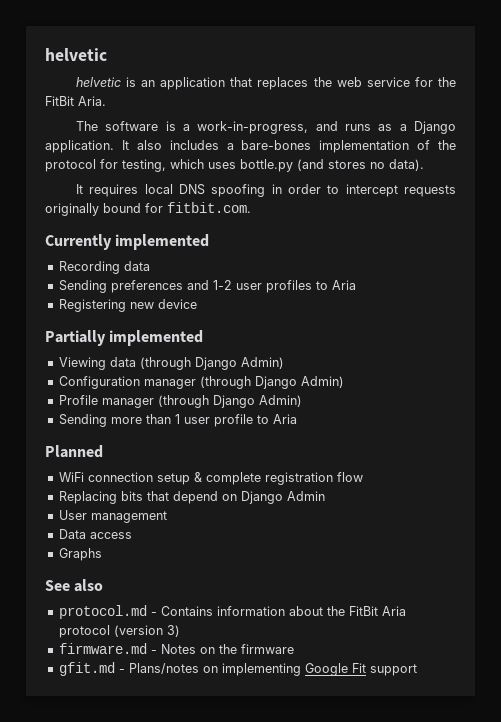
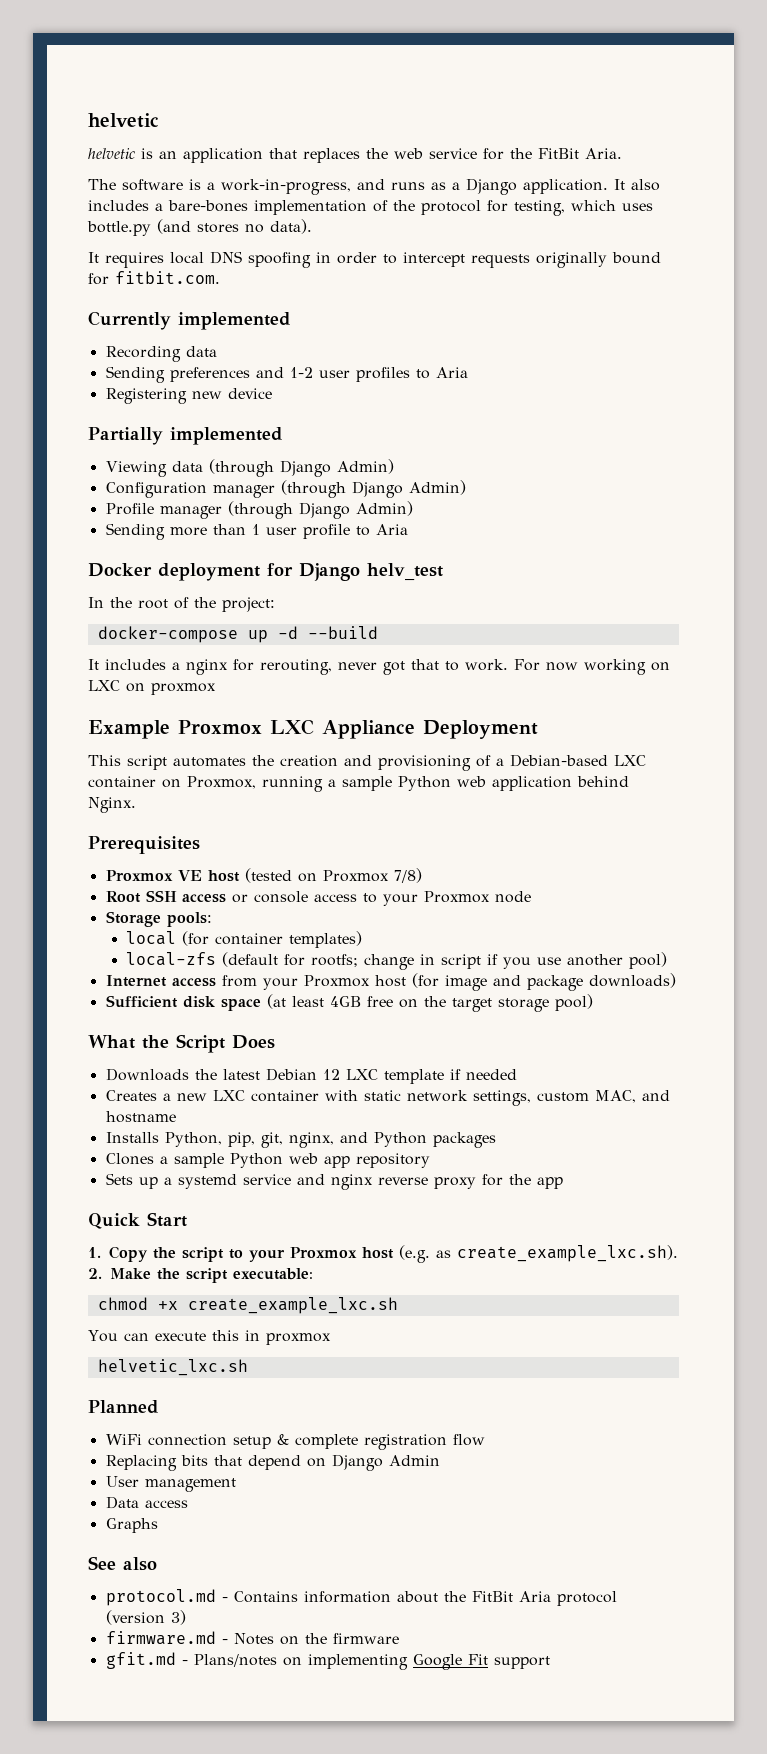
(297, 419) none -> [88,563,443,581] [88,597,275,612] [97,626,378,643] [88,659,670,675] [88,680,216,695] [88,719,538,739] [88,754,646,771] [88,776,629,792] [88,797,136,813] [88,836,200,854] [105,868,422,883] [105,890,531,906] [105,911,212,927] [126,931,363,948] [126,952,668,970] [105,973,676,991] [105,994,593,1012] [88,1034,275,1053] [105,1068,517,1084] [105,1090,670,1106] [105,1111,176,1123] [105,1132,496,1148] [105,1153,430,1168] [105,1173,563,1190] [88,1212,187,1229] [88,1245,678,1263] [88,1268,313,1283] [97,1297,398,1314] [88,1330,331,1345] [97,1359,248,1376] // Docker deployment for Django helv_test // In the root of the project: // docker-compose up -d --build // It includes a nginx for rerouting, never got that to work. For now working on LXC on proxmox // Example Proxmox LXC Appliance Deployment // This script automates the creation and provisioning of a Debian-based LXC container on Proxmox, running a sample Python web application behind Nginx. // Prerequisites // Proxmox VE host (tested on Proxmox 7/8) // Root SSH access or console access to your Proxmox node // Storage pools: // local (for container templates) // local-zfs (default for rootfs; change in script if you use another pool) // Internet access from your Proxmox host (for image and package downloads) // Sufficient disk space (at least 4GB free on the target storage pool) // What the Script Does // Downloads the latest Debian 12 LXC template if needed // Creates a new LXC container with static network settings, custom MAC, and hostname // Installs Python, pip, git, nginx, and Python packages // Clones a sample Python web app repository // Sets up a systemd service and nginx reverse proxy for the app // Quick Start // 1. Copy the script to your Proxmox host (e.g. as create_example_lxc.sh). // 2. Make the script executable: // chmod +x create_example_lxc.sh // You can execute this in proxmox // helvetic_lxc.sh

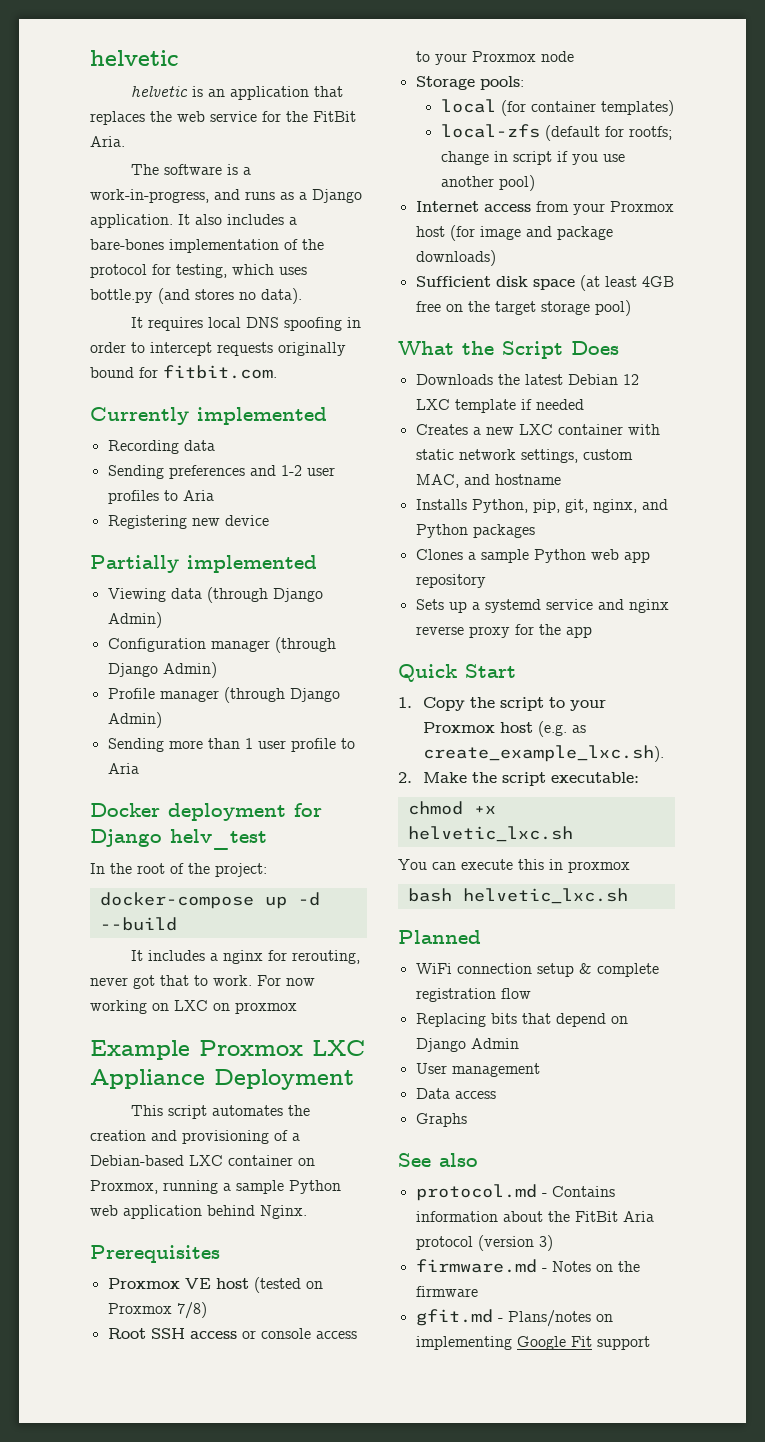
[187,1297,398,1314] create_example_lxc.sh -> [407,826,573,842] helvetic_lxc.sh
(331, 1339) none -> [407,888,452,902] bash

